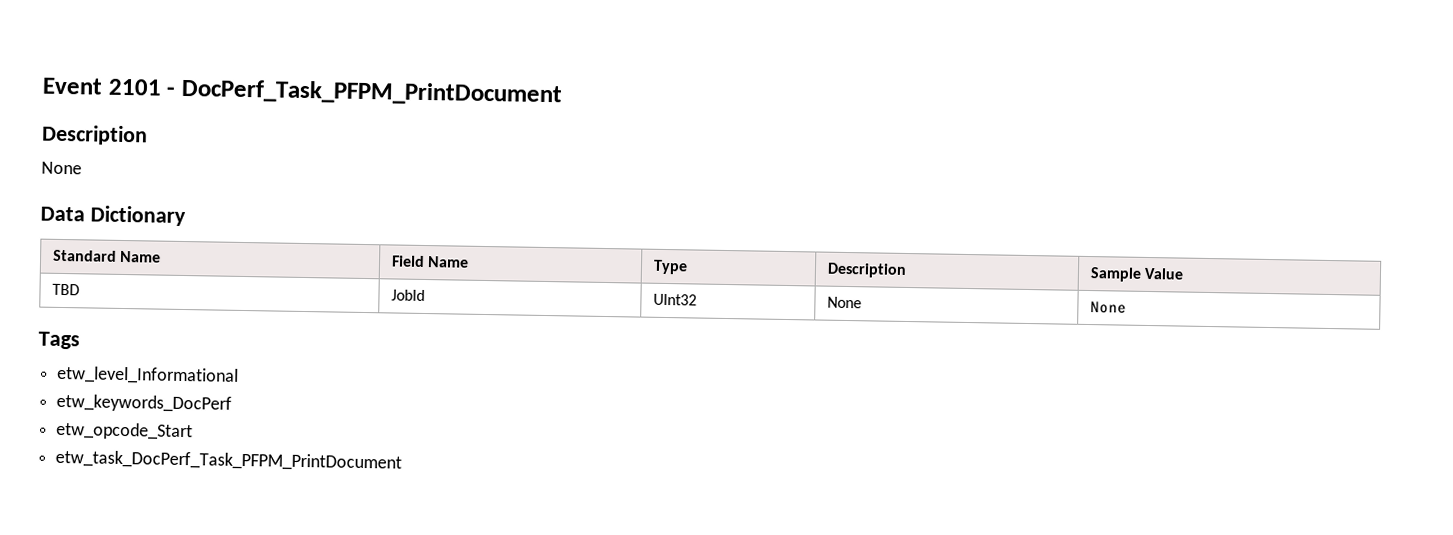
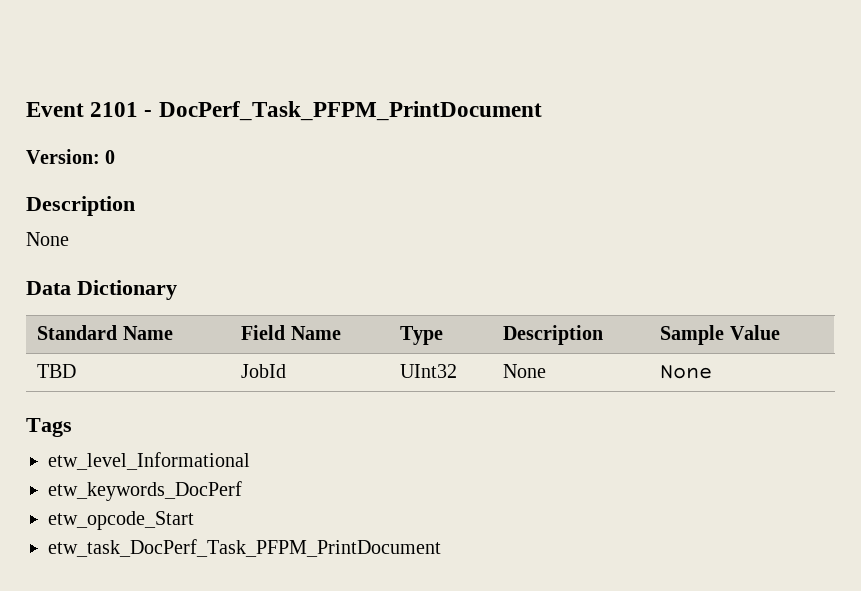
(562, 92) none -> [26,149,116,164] // Version: 0

